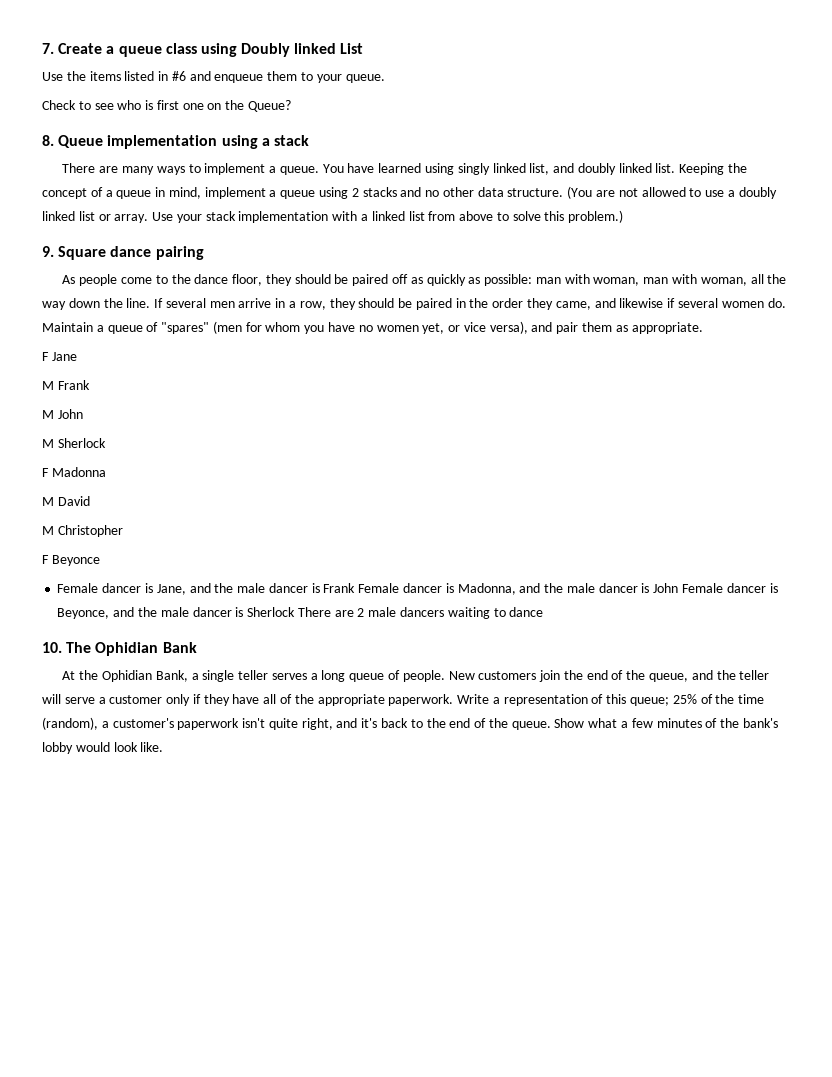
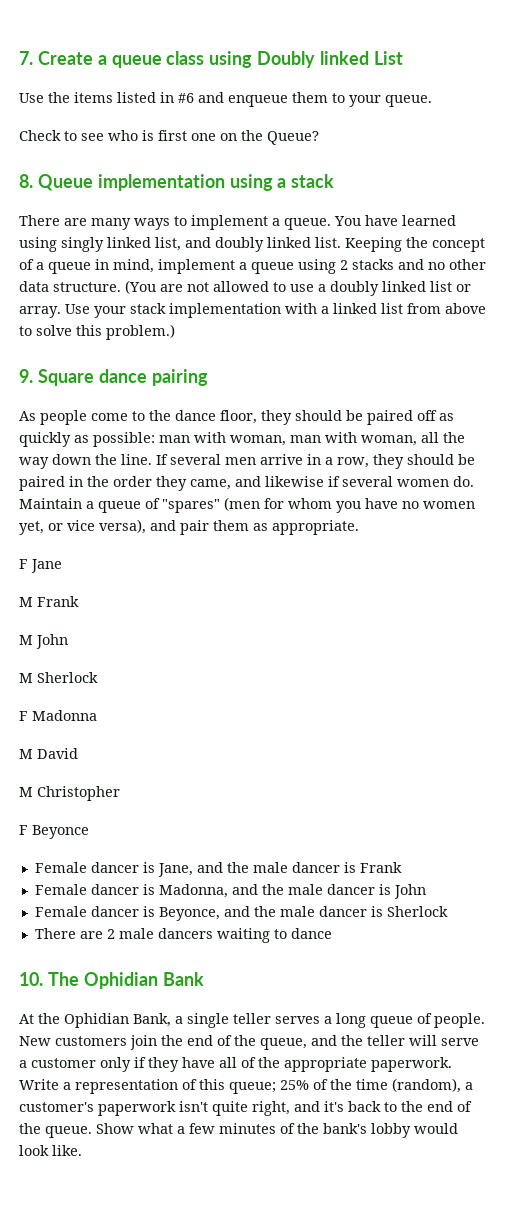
(356, 588) none -> (402, 867) //
(679, 588) none -> (426, 891) //
(296, 612) none -> (448, 911) //

